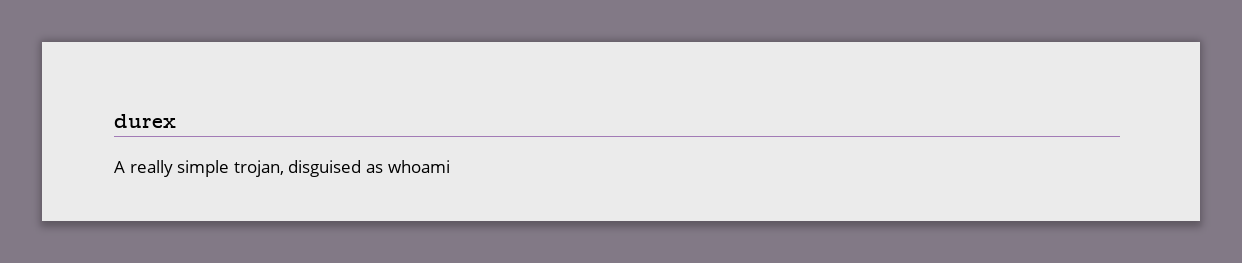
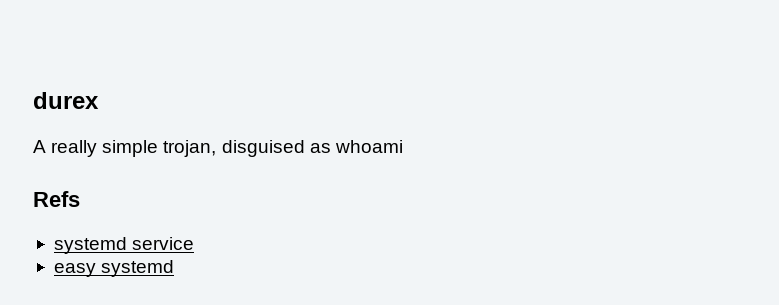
(450, 166) none -> [33,191,80,207] [53,237,195,254] [53,260,175,277] // Refs // systemd service // easy systemd

